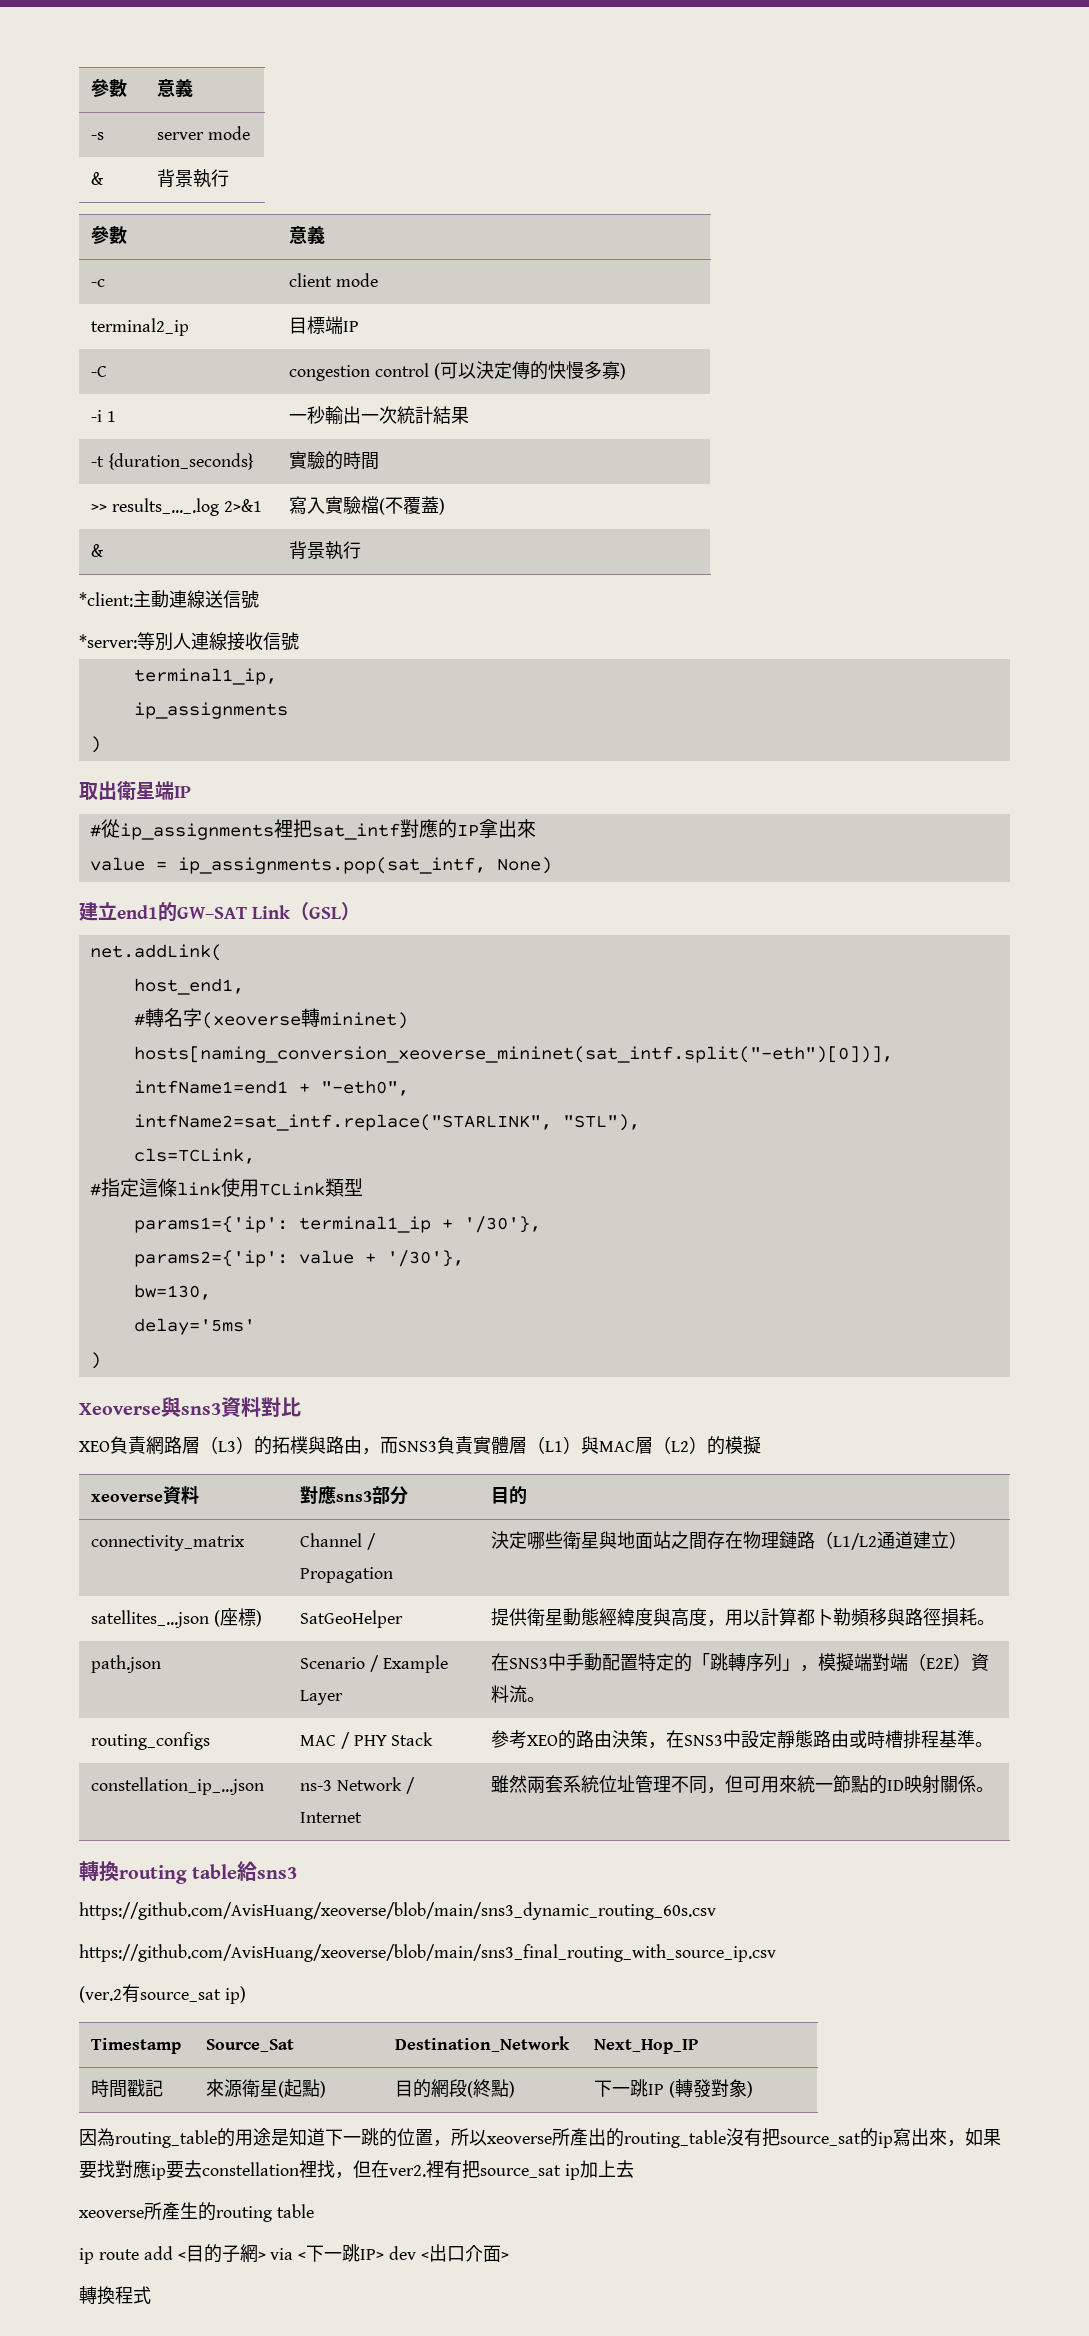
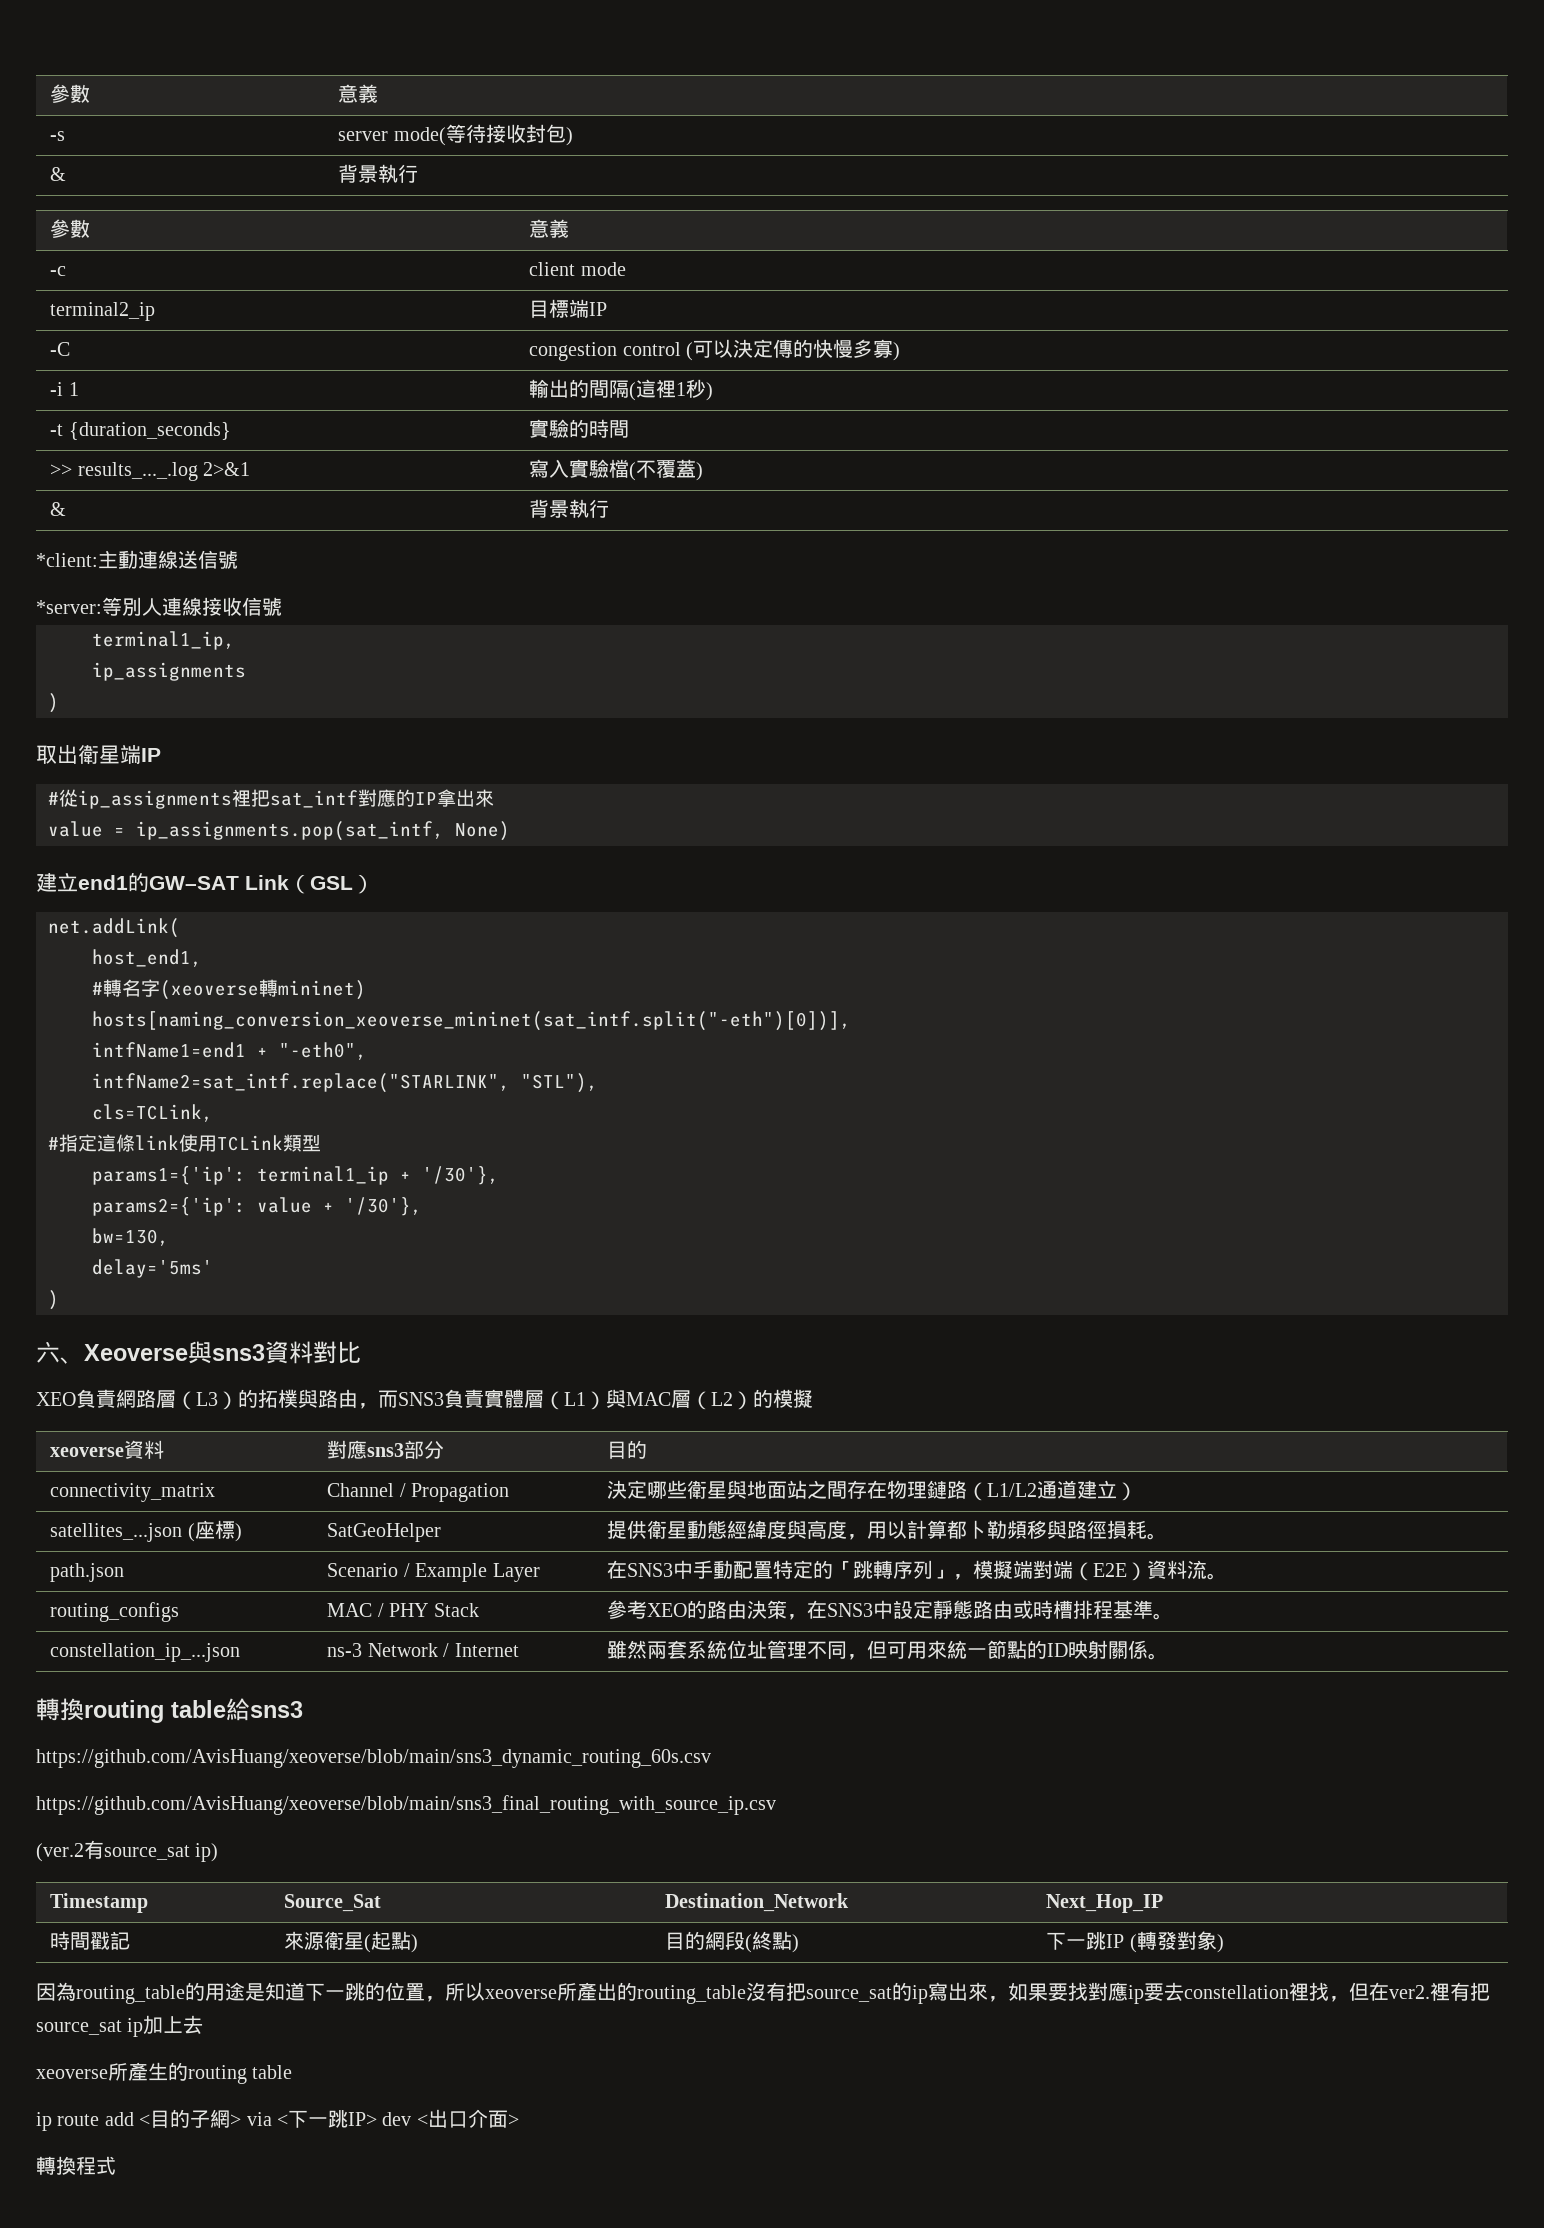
[207,126,250,140] mode -> [393,124,573,146] mode(等待接收封包)
[288,406,469,424] 一秒輸出一次統計結果 -> [529,379,714,401] 輸出的間隔(這裡1秒)
(101, 1360) none -> [36,1341,84,1364] 六、

